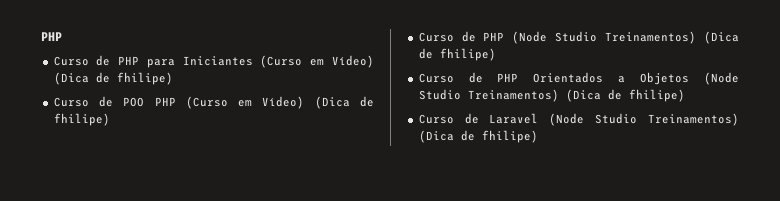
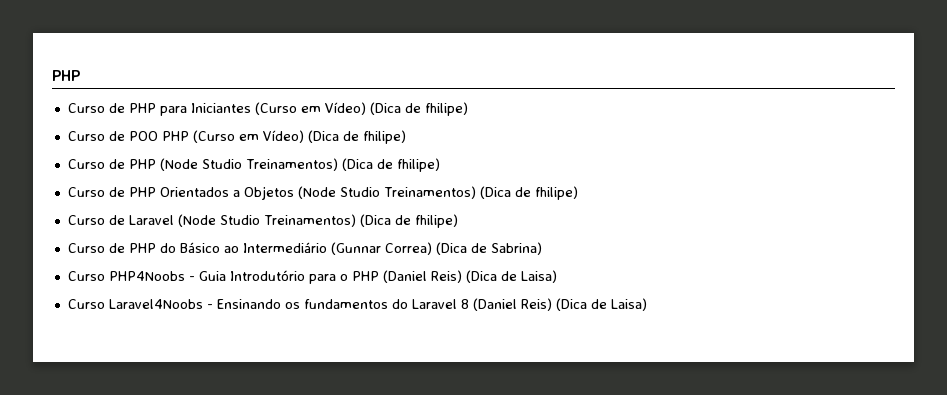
(538, 136) none -> [67,242,542,255] [67,270,557,284] [67,298,647,311] // Curso de PHP do Básico ao Intermediário (Gunnar Correa) (Dica de Sabrina) // Curso PHP4Noobs - Guia Introdutório para o PHP (Daniel Reis) (Dica de Laisa) // Curso Laravel4Noobs - Ensinando os fundamentos do Laravel 8 (Daniel Reis) (Dica de Laisa)

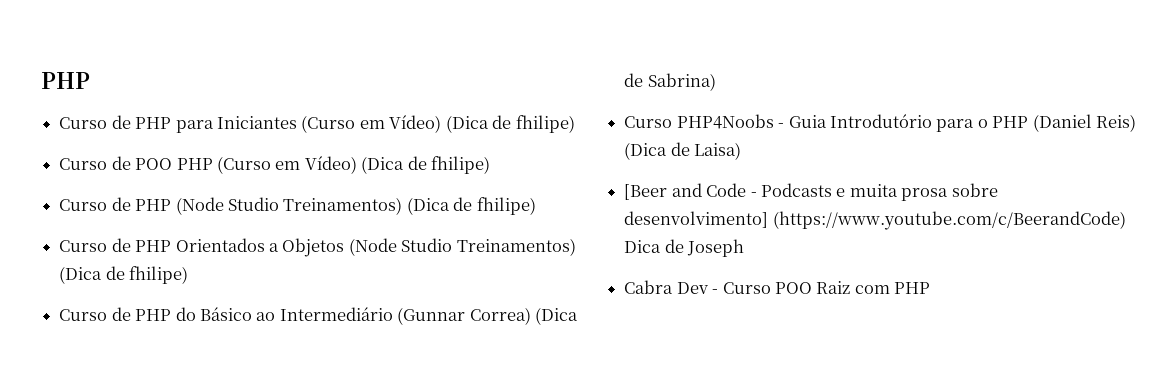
[67,214,458,228] // Curso de Laravel (Node Studio Treinamentos) (Dica de fhilipe) -> (189, 275) none
[67,298,647,311] Curso Laravel4Noobs - Ensinando os fundamentos do Laravel 8 (Daniel Reis) (Dica de Laisa) -> [624,183,998,201] [624,211,1126,230] [624,239,745,257] [624,280,931,294] [Beer and Code - Podcasts e muita prosa sobre desenvolvimento] (https://www.youtube.com/c/BeerandCode) Dica de Joseph // Cabra Dev - Curso POO Raiz com PHP

